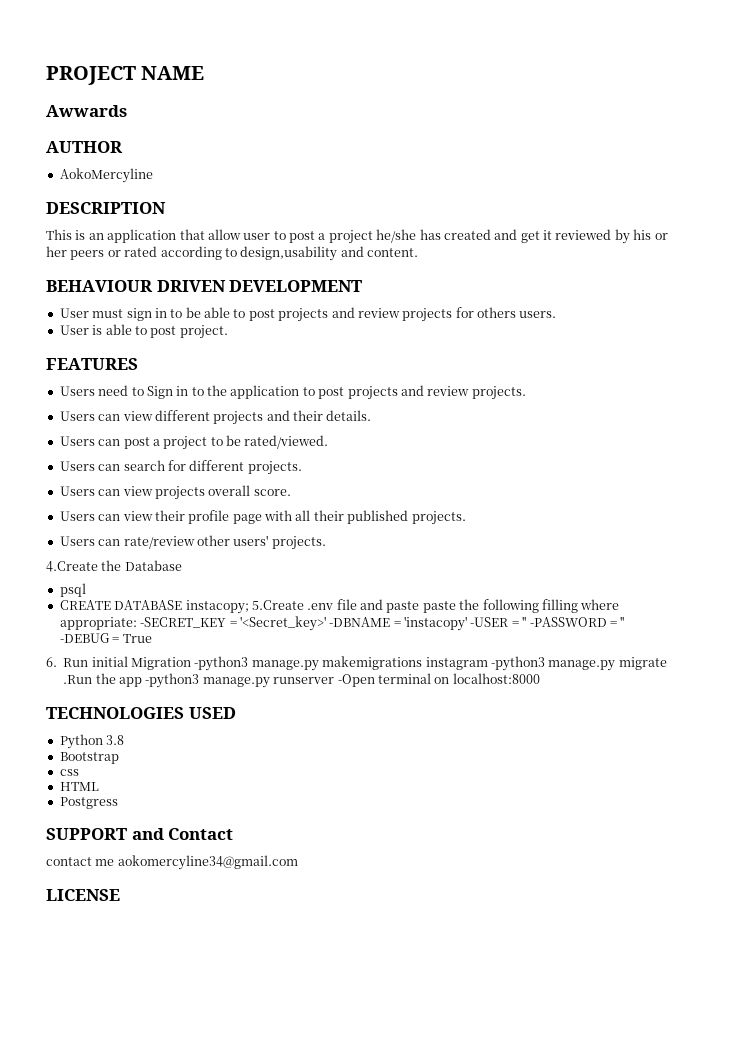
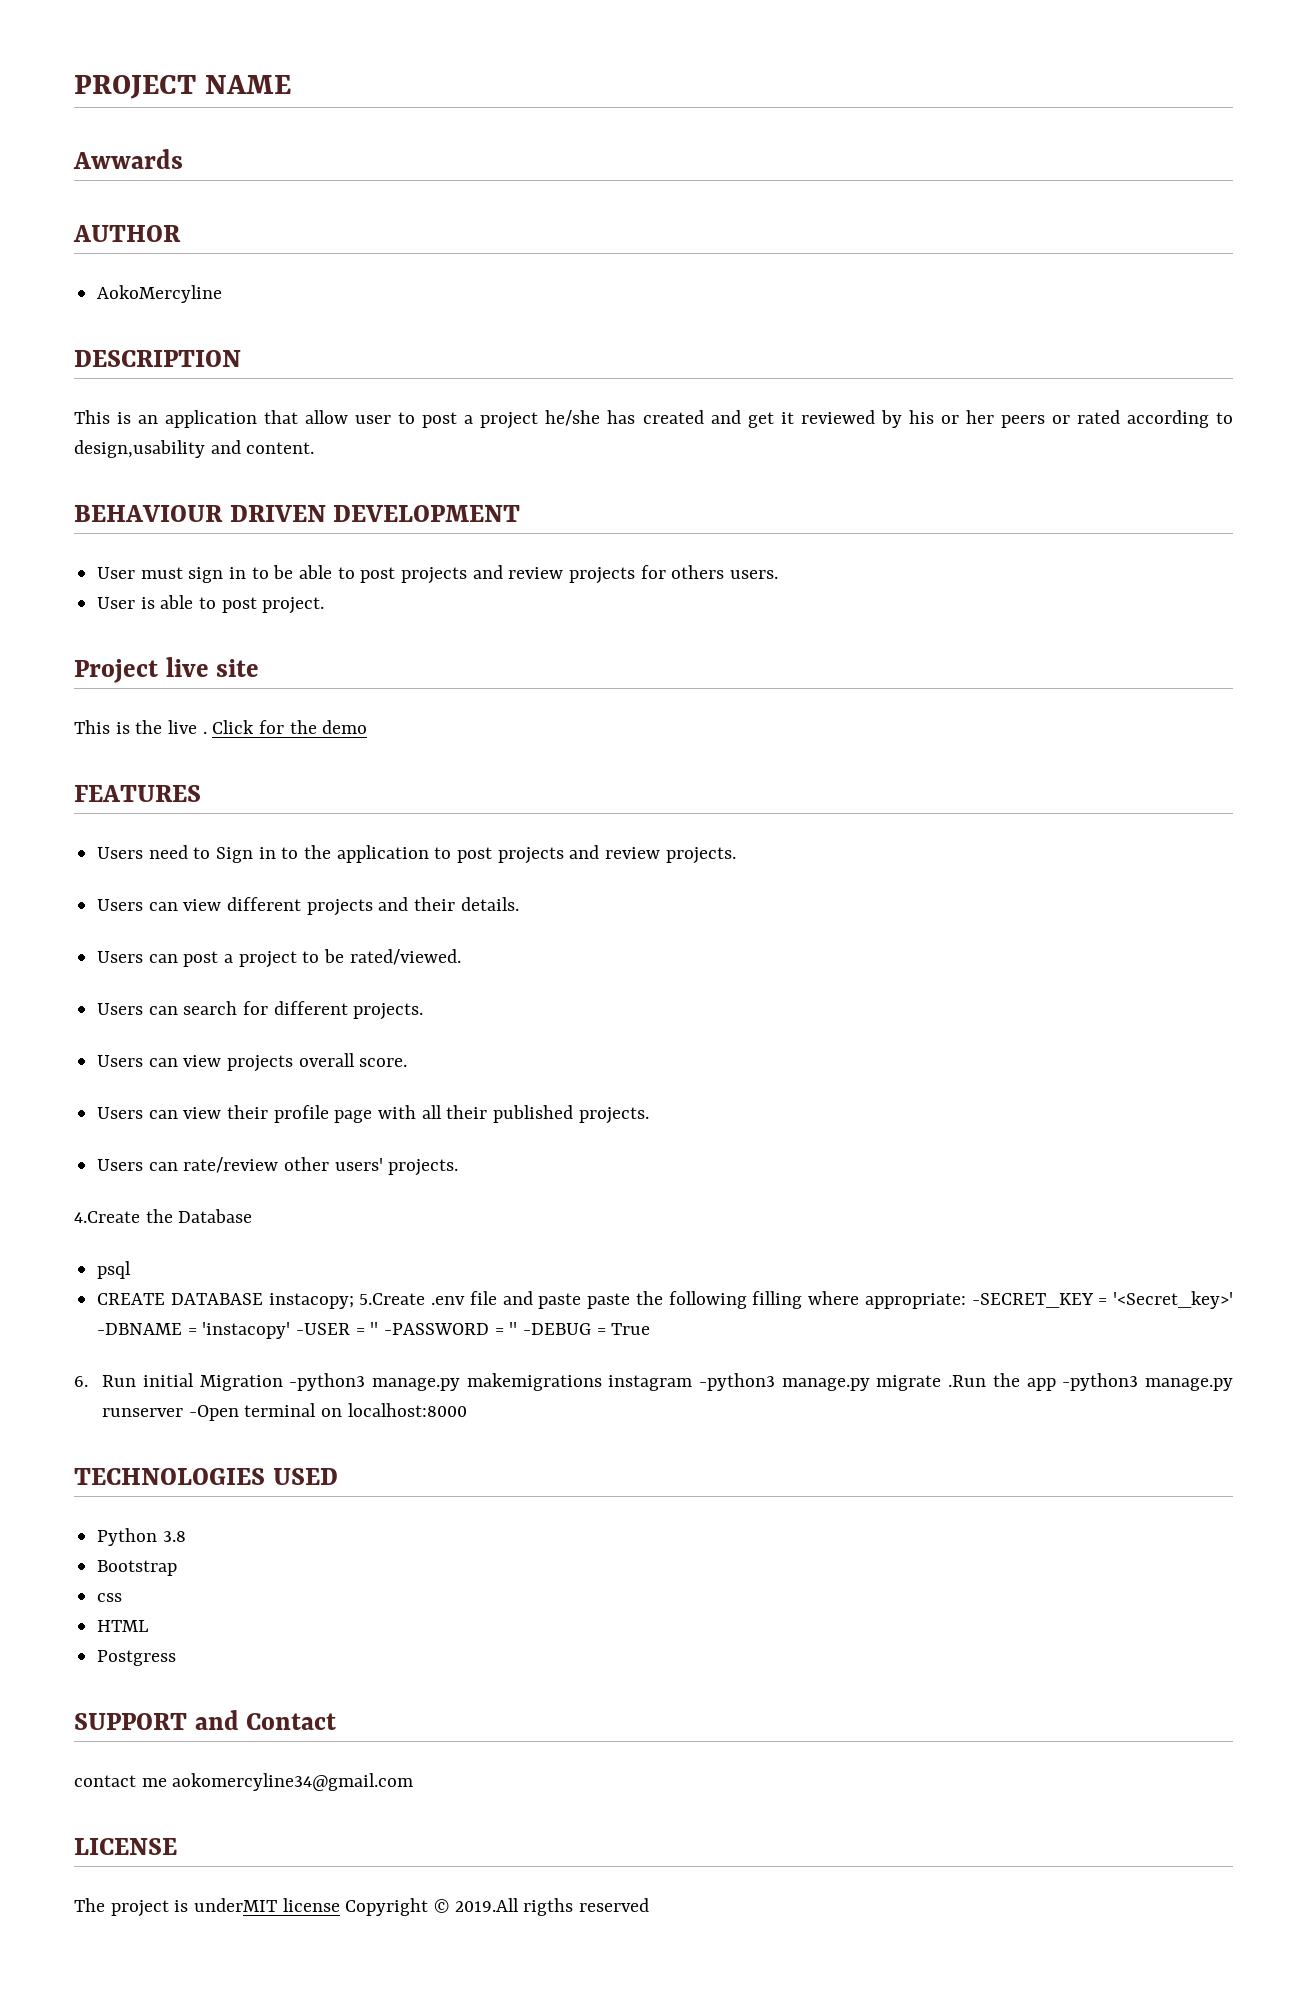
(228, 332) none -> [74,657,260,683] [74,720,368,734] // Project live site // This is the live . Click for the demo
(120, 895) none -> [74,1898,650,1917] // The project is underMIT license Copyright © 2019.All rigths reserved

